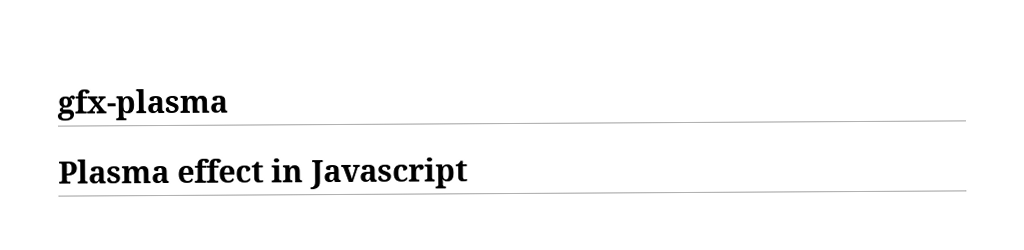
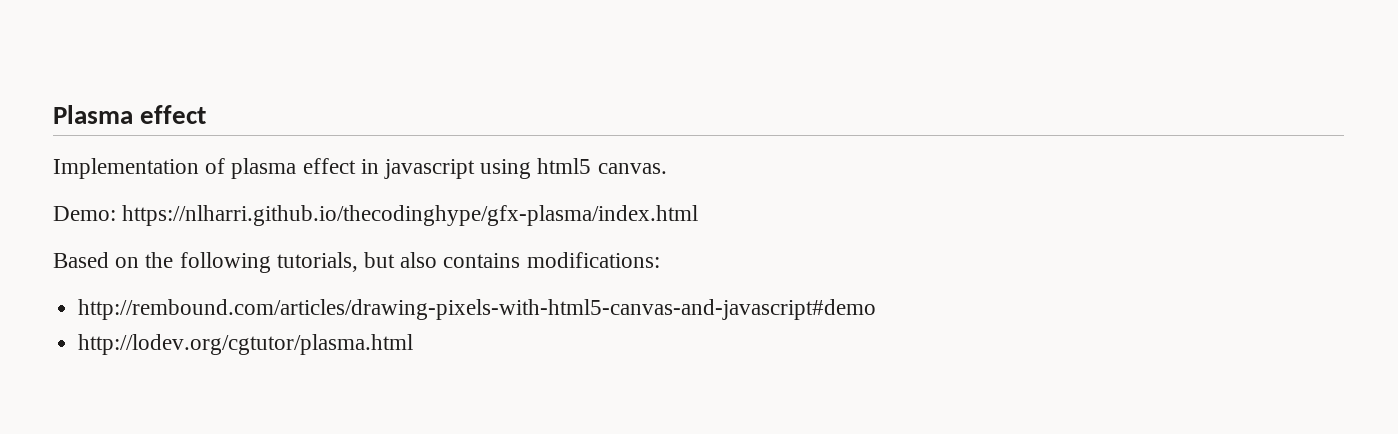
[57,88,228,121] gfx-plasma // -> (53, 114) none
[271,157,468,190] in Javascript -> [53,158,667,179] [53,205,699,226] [53,252,660,273] [78,299,877,320] [78,334,414,355] // Implementation of plasma effect in javascript using html5 canvas. // Demo: https://nlharri.github.io/thecodinghype/gfx-plasma/index.html // Based on the following tutorials, but also contains modifications: // http://rembound.com/articles/drawing-pixels-with-html5-canvas-and-javascript#demo // http://lodev.org/cgtutor/plasma.html

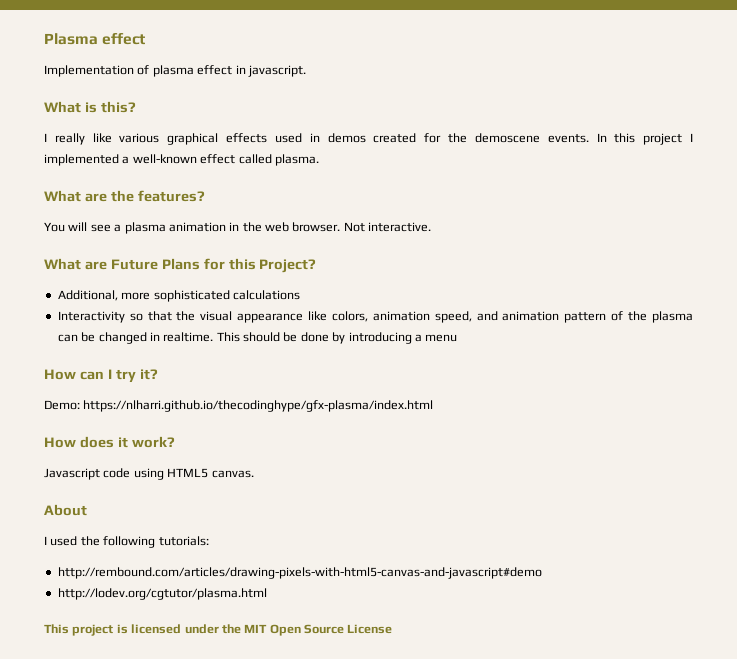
[384,158,667,179] [53,205,699,226] [53,252,660,273] [78,299,877,320] [78,334,414,355] javascript using html5 canvas. // Demo: https://nlharri.github.io/thecodinghype/gfx-plasma/index.html // Based on the following tutorials, but also contains modifications: // http://rembound.com/articles/drawing-pixels-with-html5-canvas-and-javascript#demo // http://lodev.org/cgtutor/plasma.html -> [247,65,306,77] [44,101,136,113] [44,133,694,145] [44,154,319,166] [44,190,205,202] [44,222,432,234] [44,258,317,273] [57,290,300,302] [57,311,693,323] [57,332,458,344] [44,369,158,383] [44,400,434,412] [44,436,175,448] [44,468,254,480] [44,504,87,516] [44,536,209,548] [57,567,542,579] [57,588,267,600] [44,624,393,636] javascript. // What is this? // I really like various graphical effects used in demos created for the demoscene events. In this project I implemented a well-known effect called plasma. // What are the features? // You will see a plasma animation in the web browser. Not interactive. // What are Future Plans for this Project? // Additional, more sophisticated calculations // Interactivity so that the visual appearance like colors, animation speed, and animation pattern of the plasma can be changed in realtime. This should be done by introducing a menu // How can I try it? // Demo: https://nlharri.github.io/thecodinghype/gfx-plasma/index.html // How does it work? // Javascript code using HTML5 canvas. // About // I used the following tutorials: // http://rembound.com/articles/drawing-pixels-with-html5-canvas-and-javascript#demo // http://lodev.org/cgtutor/plasma.html // This project is licensed under the MIT Open Source License

